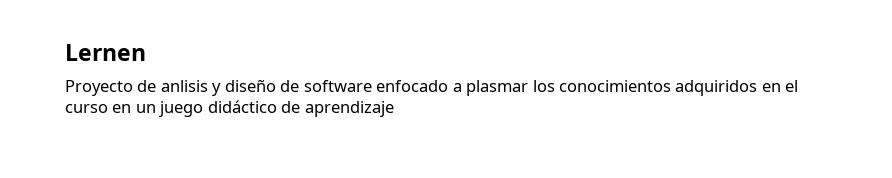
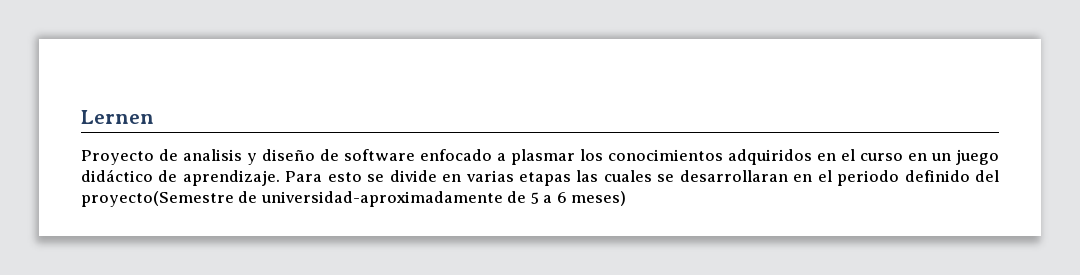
[160,80,208,92] anlisis -> [183,149,242,161] analisis
[304,101,394,117] aprendizaje -> [182,170,1000,186] [81,191,627,207] aprendizaje. Para esto se divide en varias etapas las cuales se desarrollaran en el periodo definido del proyecto(Semestre de universidad-aproximadamente de 5 a 6 meses)

